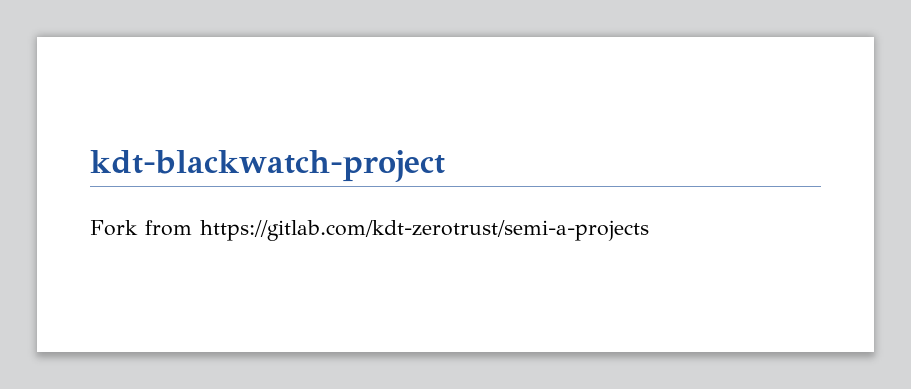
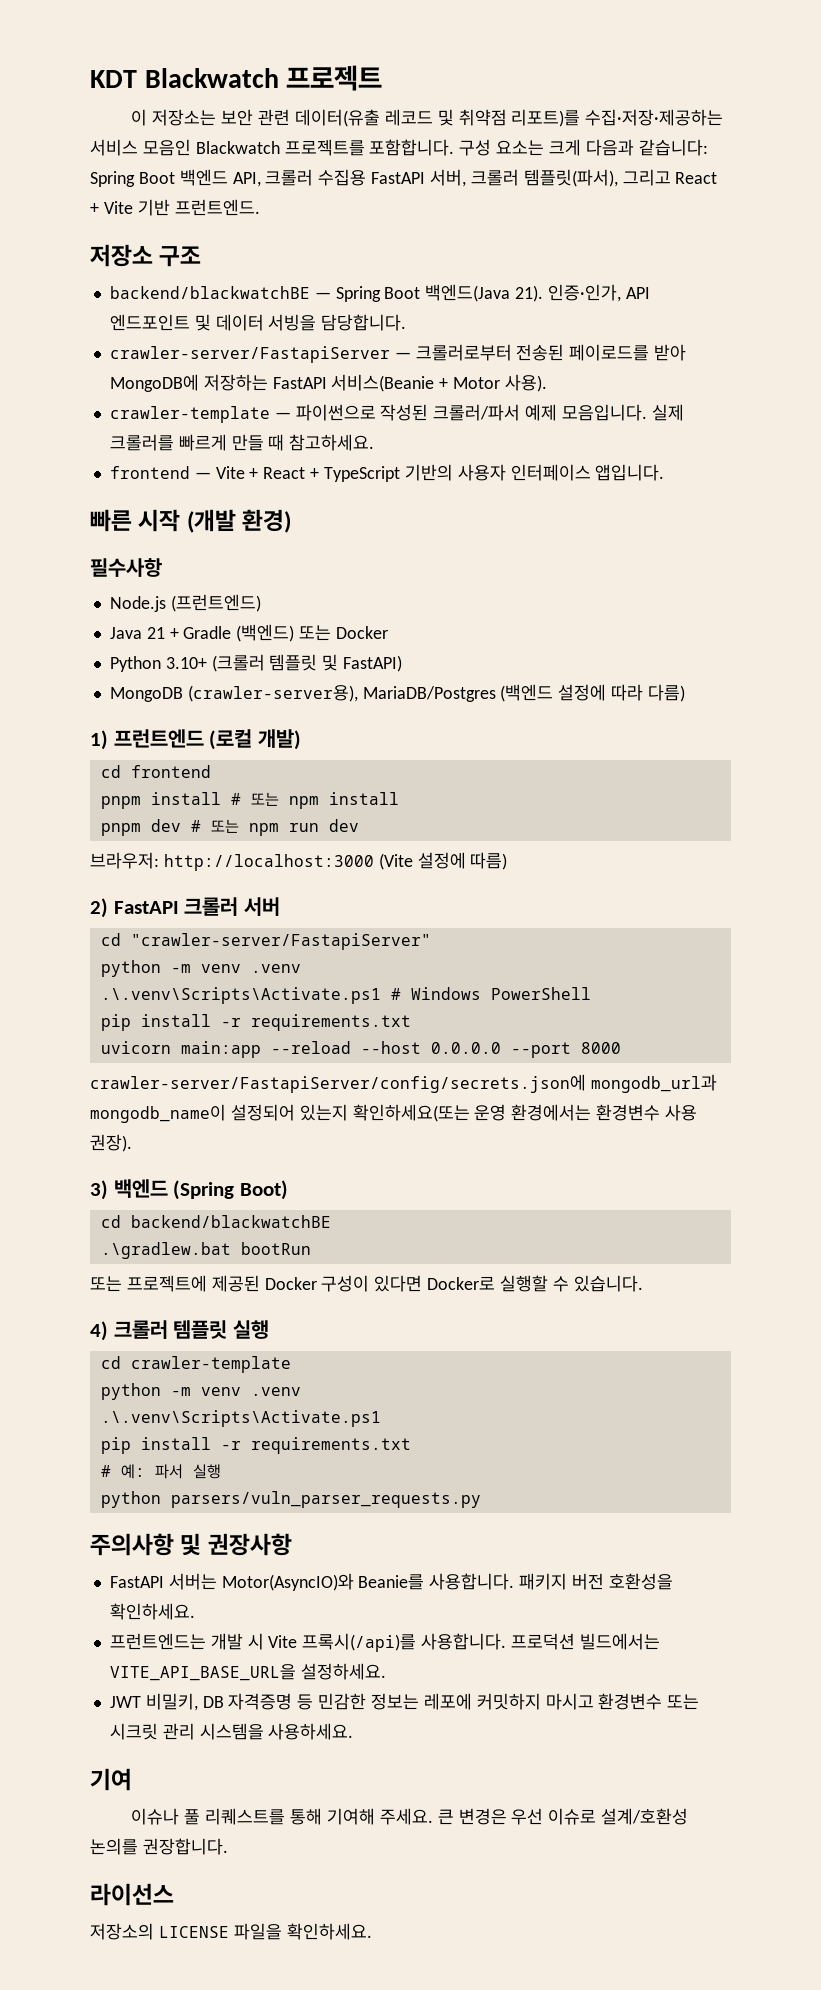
[90,150,445,182] [90,220,649,241] kdt-blackwatch-project // Fork from https://gitlab.com/kdt-zerotrust/semi-a-projects -> [90,65,383,91] [131,109,724,127] [90,139,708,156] [90,169,718,187] [90,199,260,216] [90,244,202,267] [109,284,650,302] [109,314,407,331] [109,344,687,363] [109,374,547,392] [109,404,684,423] [109,434,375,451] [109,464,665,482] [90,509,292,533] [90,558,162,577] [109,594,261,612] [109,624,388,642] [109,654,403,672] [109,684,685,702] [90,729,302,750] [100,765,211,778] [100,792,399,809] [100,819,359,836] [90,852,508,871] [90,897,281,918] [100,933,431,950] [100,960,301,977] [100,987,591,1004] [100,1014,411,1031] [100,1041,621,1058] [90,1074,717,1093] [90,1104,698,1123] [90,1134,132,1152] [90,1179,289,1200] [100,1215,331,1228] [100,1242,311,1259] [90,1275,643,1292] [90,1320,270,1341] [100,1356,291,1373] [100,1383,301,1400] [100,1410,381,1427] [100,1437,411,1454] [100,1464,221,1479] [100,1491,481,1508] [90,1533,292,1556] [109,1573,673,1591] [109,1603,195,1620] [109,1633,660,1652] [109,1663,386,1681] [109,1693,700,1711] [109,1723,354,1740] [90,1768,132,1791] [131,1808,689,1825] [90,1838,228,1855] [90,1883,174,1906] [90,1923,372,1940] KDT Blackwatch 프로젝트 // 이 저장소는 보안 관련 데이터(유출 레코드 및 취약점 리포트)를 수집·저장·제공하는 서비스 모음인 Blackwatch 프로젝트를 포함합니다. 구성 요소는 크게 다음과 같습니다: Spring Boot 백엔드 API, 크롤러 수집용 FastAPI 서버, 크롤러 템플릿(파서), 그리고 React + Vite 기반 프런트엔드. // 저장소 구조 // backend/blackwatchBE — Spring Boot 백엔드(Java 21). 인증·인가, API 엔드포인트 및 데이터 서빙을 담당합니다. // crawler-server/FastapiServer — 크롤러로부터 전송된 페이로드를 받아 MongoDB에 저장하는 FastAPI 서비스(Beanie + Motor 사용). // crawler-template — 파이썬으로 작성된 크롤러/파서 예제 모음입니다. 실제 크롤러를 빠르게 만들 때 참고하세요. // frontend — Vite + React + TypeScript 기반의 사용자 인터페이스 앱입니다. // 빠른 시작 (개발 환경) // 필수사항 // Node.js (프런트엔드) // Java 21 + Gradle (백엔드) 또는 Docker // Python 3.10+ (크롤러 템플릿 및 FastAPI) // MongoDB (crawler-server용), MariaDB/Postgres (백엔드 설정에 따라 다름) // 1) 프런트엔드 (로컬 개발) // cd frontend // pnpm install # 또는 npm install // pnpm dev # 또는 npm run dev // 브라우저: http://localhost:3000 (Vite 설정에 따름) // 2) FastAPI 크롤러 서버 // cd "crawler-server/FastapiServer" // python -m venv .venv // .\.venv\Scripts\Activate.ps1 # Windows PowerShell // pip install -r requirements.txt // uvicorn main:app --reload --host 0.0.0.0 --port 8000 // crawler-server/FastapiServer/config/secrets.json에 mongodb_url과 mongodb_name이 설정되어 있는지 확인하세요(또는 운영 환경에서는 환경변수 사용 권장). // 3) 백엔드 (Spring Boot) // cd backend/blackwatchBE // .\gradlew.bat bootRun // 또는 프로젝트에 제공된 Docker 구성이 있다면 Docker로 실행할 수 있습니다. // 4) 크롤러 템플릿 실행 // cd crawler-template // python -m venv .venv // .\.venv\Scripts\Activate.ps1 // pip install -r requirements.txt // # 예: 파서 실행 // python parsers/vuln_parser_requests.py // 주의사항 및 권장사항 // FastAPI 서버는 Motor(AsyncIO)와 Beanie를 사용합니다. 패키지 버전 호환성을 확인하세요. // 프런트엔드는 개발 시 Vite 프록시(/api)를 사용합니다. 프로덕션 빌드에서는 VITE_API_BASE_URL을 설정하세요. // JWT 비밀키, DB 자격증명 등 민감한 정보는 레포에 커밋하지 마시고 환경변수 또는 시크릿 관리 시스템을 사용하세요. // 기여 // 이슈나 풀 리퀘스트를 통해 기여해 주세요. 큰 변경은 우선 이슈로 설계/호환성 논의를 권장합니다. // 라이선스 // 저장소의 LICENSE 파일을 확인하세요.

